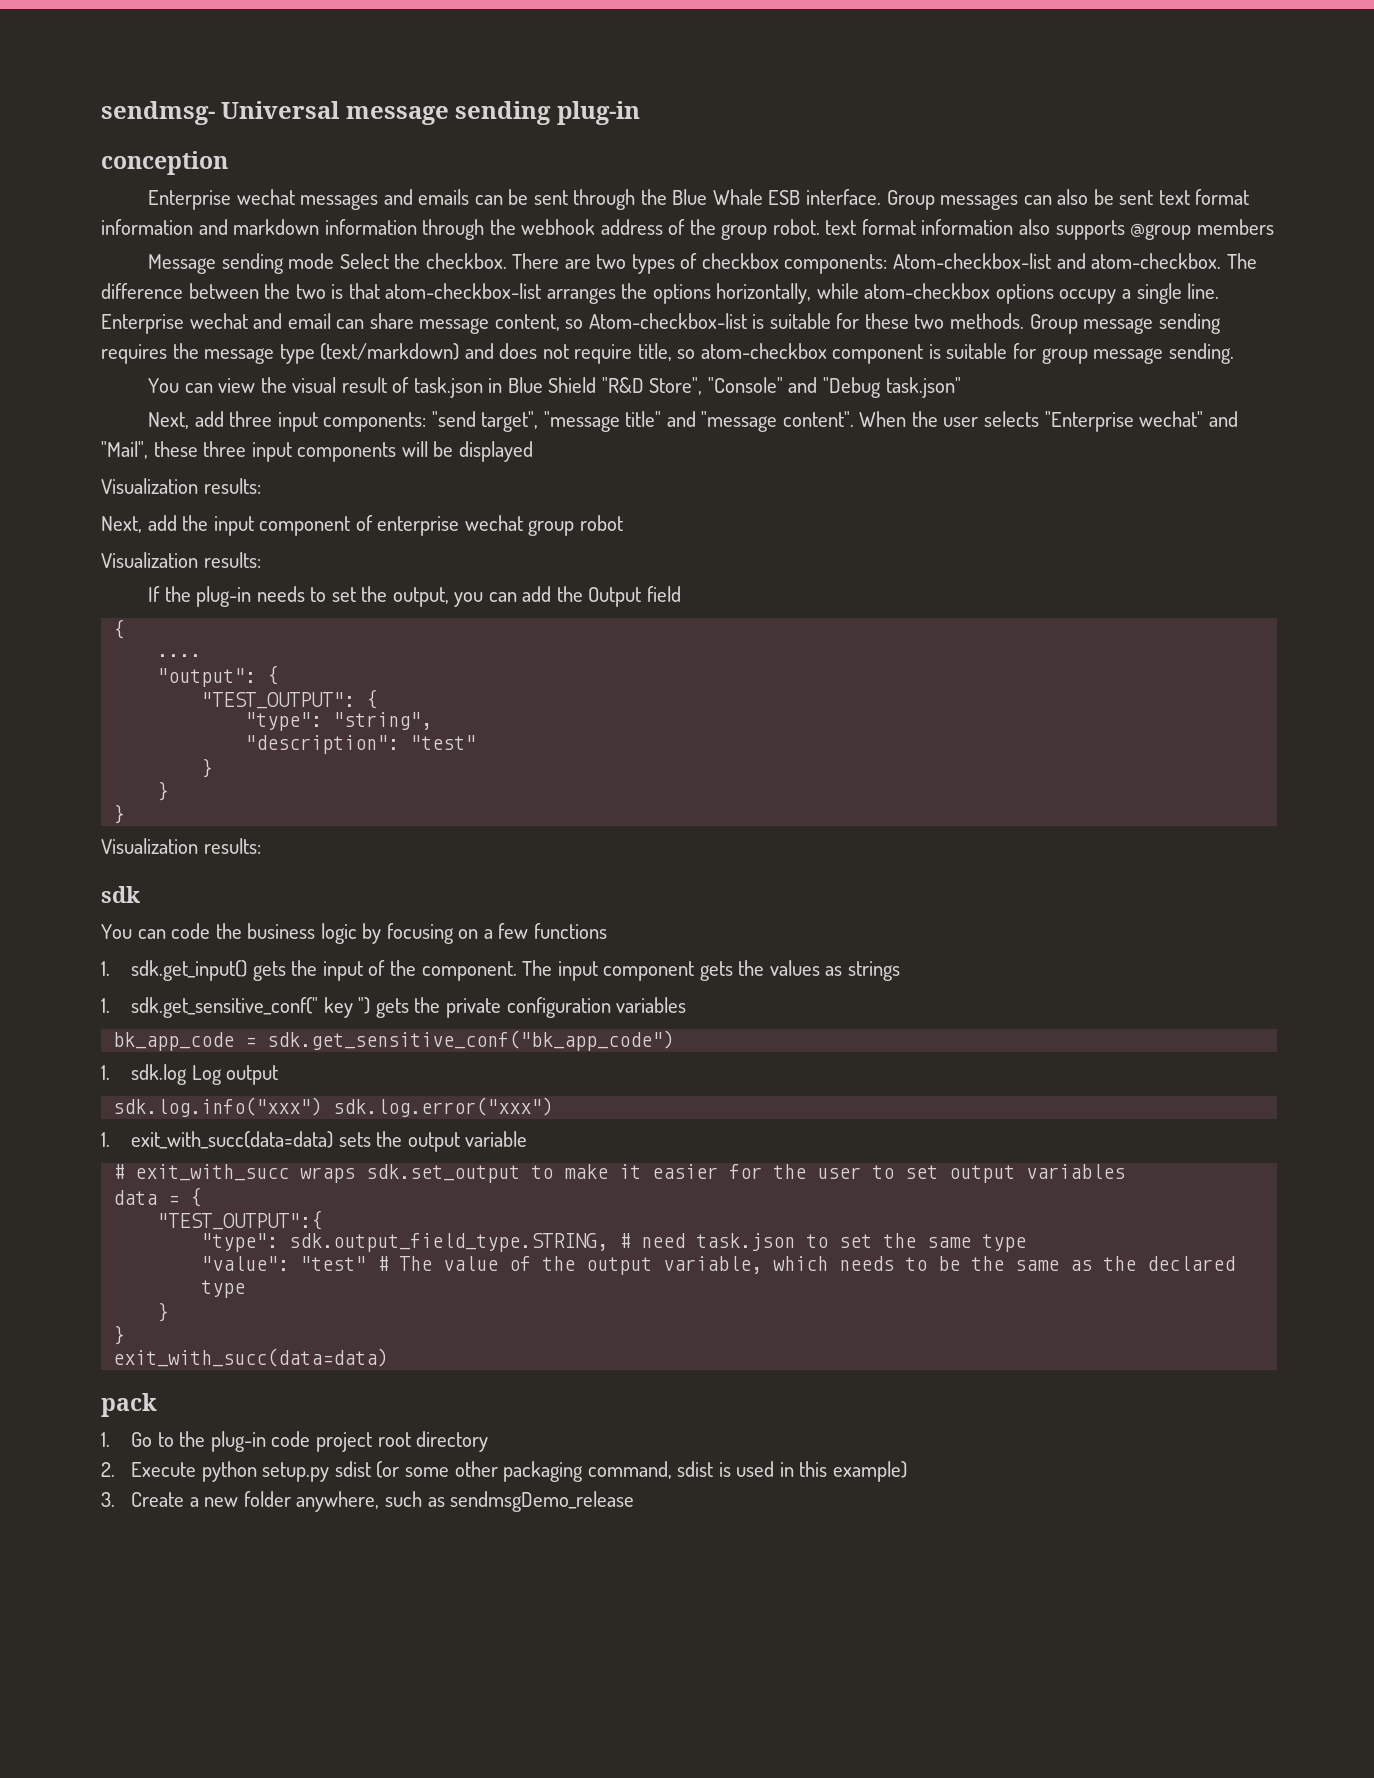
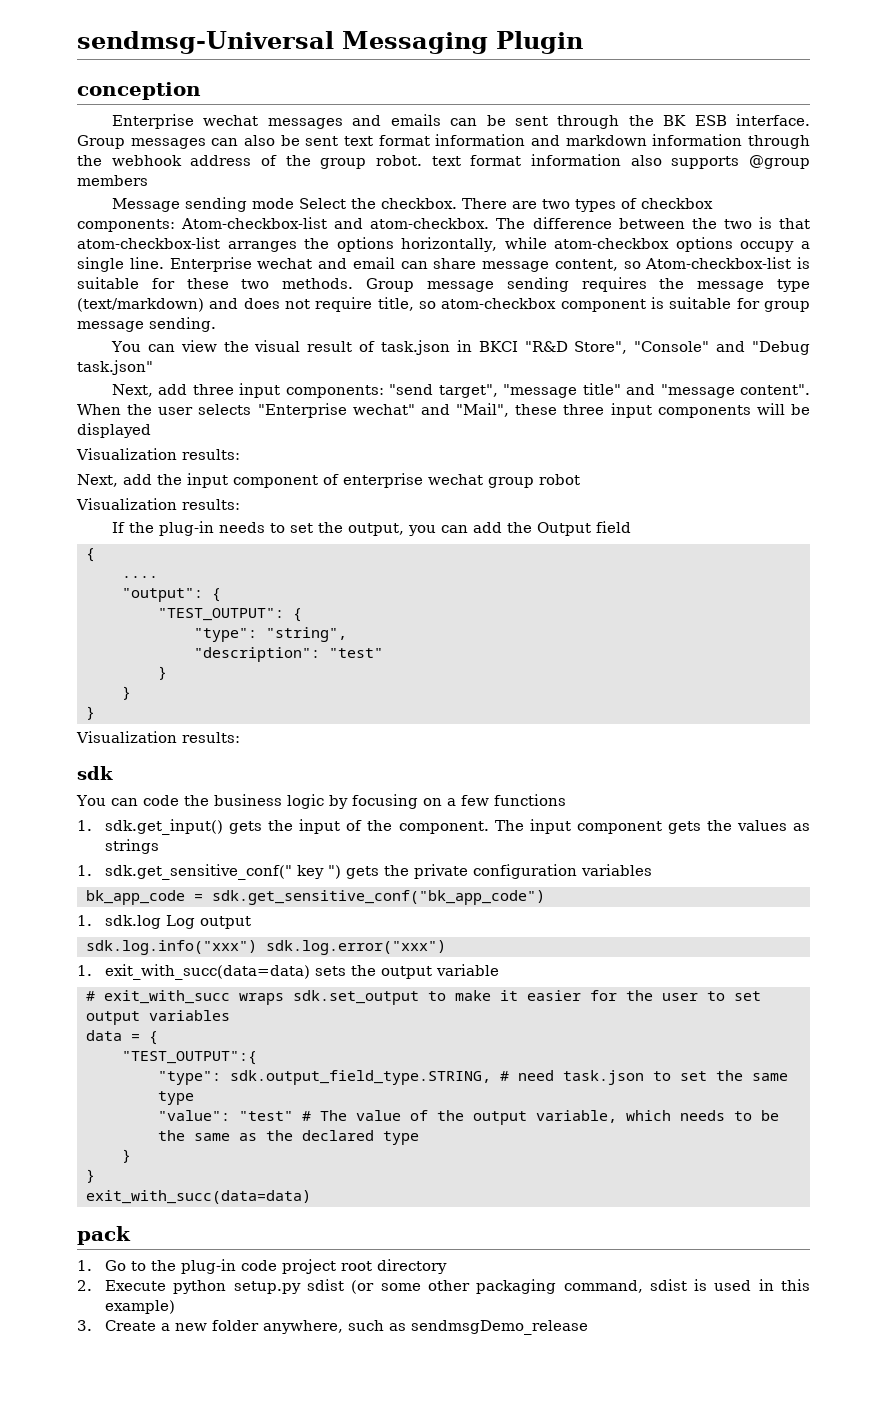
[101,101,640,125] sendmsg- Universal message sending plug-in -> [77,31,583,54] sendmsg-Universal Messaging Plugin
[672,189,763,205] Blue Whale -> [663,115,687,126] BK
[507,377,597,393] Blue Shield -> [478,341,518,352] BKCI

